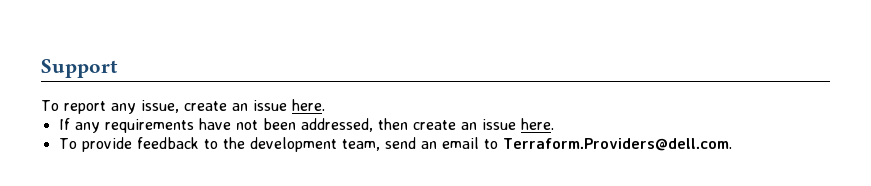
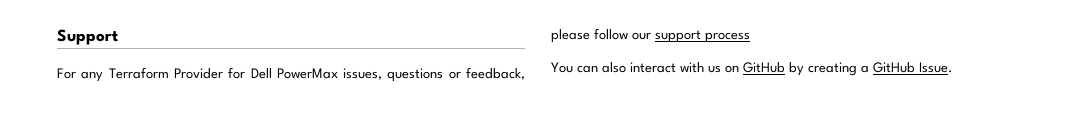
[41,99,325,114] [58,118,554,133] [58,137,732,152] To report any issue, create an issue here. // If any requirements have not been addressed, then create an issue here. // To provide feedback to the development team, send an email to Terraform.Providers@dell.com. -> [57,67,525,82] [551,28,750,43] [551,62,953,76] For any Terraform Provider for Dell PowerMax issues, questions or feedback, please follow our support process // You can also interact with us on GitHub by creating a GitHub Issue.

